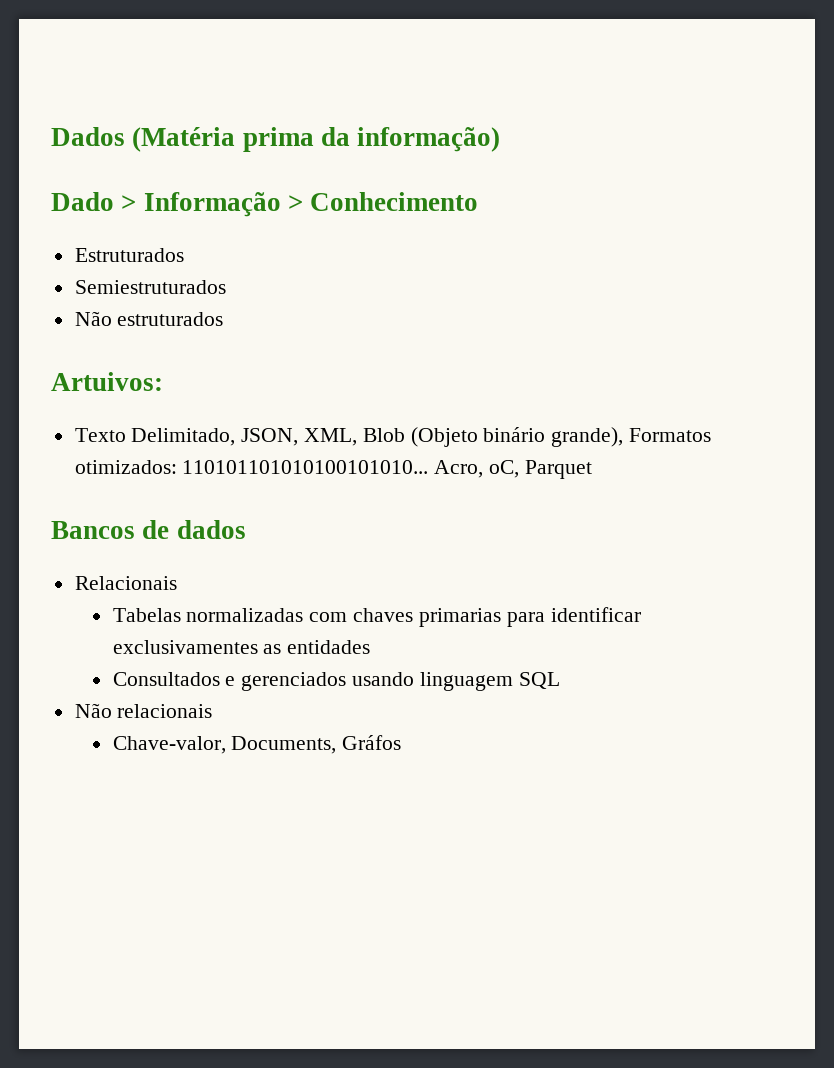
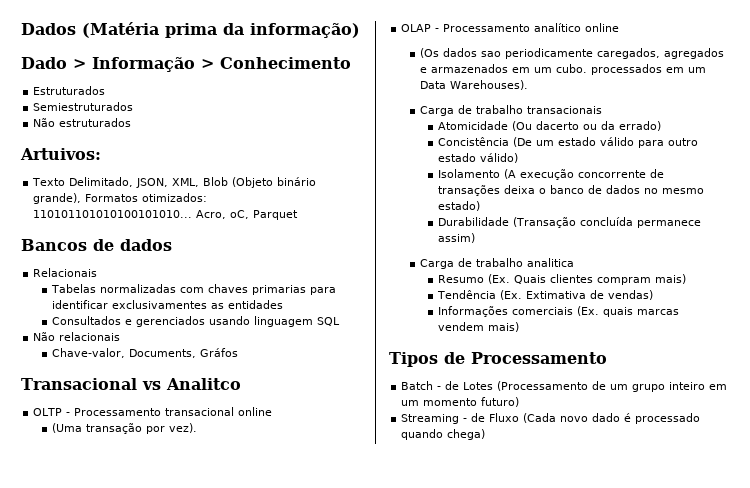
(402, 742) none -> [21,378,241,390] [33,407,273,416] [51,423,197,434] [401,23,620,32] [419,48,724,59] [419,64,706,75] [419,80,528,90] [419,105,602,116] [438,121,662,131] [438,137,699,148] [438,153,519,163] [438,169,665,180] [438,185,705,196] [438,201,481,211] [438,217,702,228] [438,233,476,243] [419,258,574,269] [438,274,687,285] [437,290,654,300] [438,306,680,317] [438,322,520,332] [389,352,607,367] [401,381,728,392] [401,397,520,407] [401,413,701,424] [401,429,486,440] // Transacional vs Analitco // OLTP - Processamento transacional online // (Uma transação por vez). // OLAP - Processamento analítico online // (Os dados sao periodicamente caregados, agregados e armazenados em um cubo. processados em um Data Warehouses). // Carga de trabalho transacionais // Atomicidade (Ou dacerto ou da errado) // Concistência (De um estado válido para outro estado válido) // Isolamento (A execução concorrente de transações deixa o banco de dados no mesmo estado) // Durabilidade (Transação concluída permanece assim) // Carga de trabalho analitica // Resumo (Ex. Quais clientes compram mais) // Tendência (Ex. Extimativa de vendas) // Informações comerciais (Ex. quais marcas vendem mais) // Tipos de Processamento // Batch - de Lotes (Processamento de um grupo inteiro em um momento futuro) // Streaming - de Fluxo (Cada novo dado é processado quando chega)

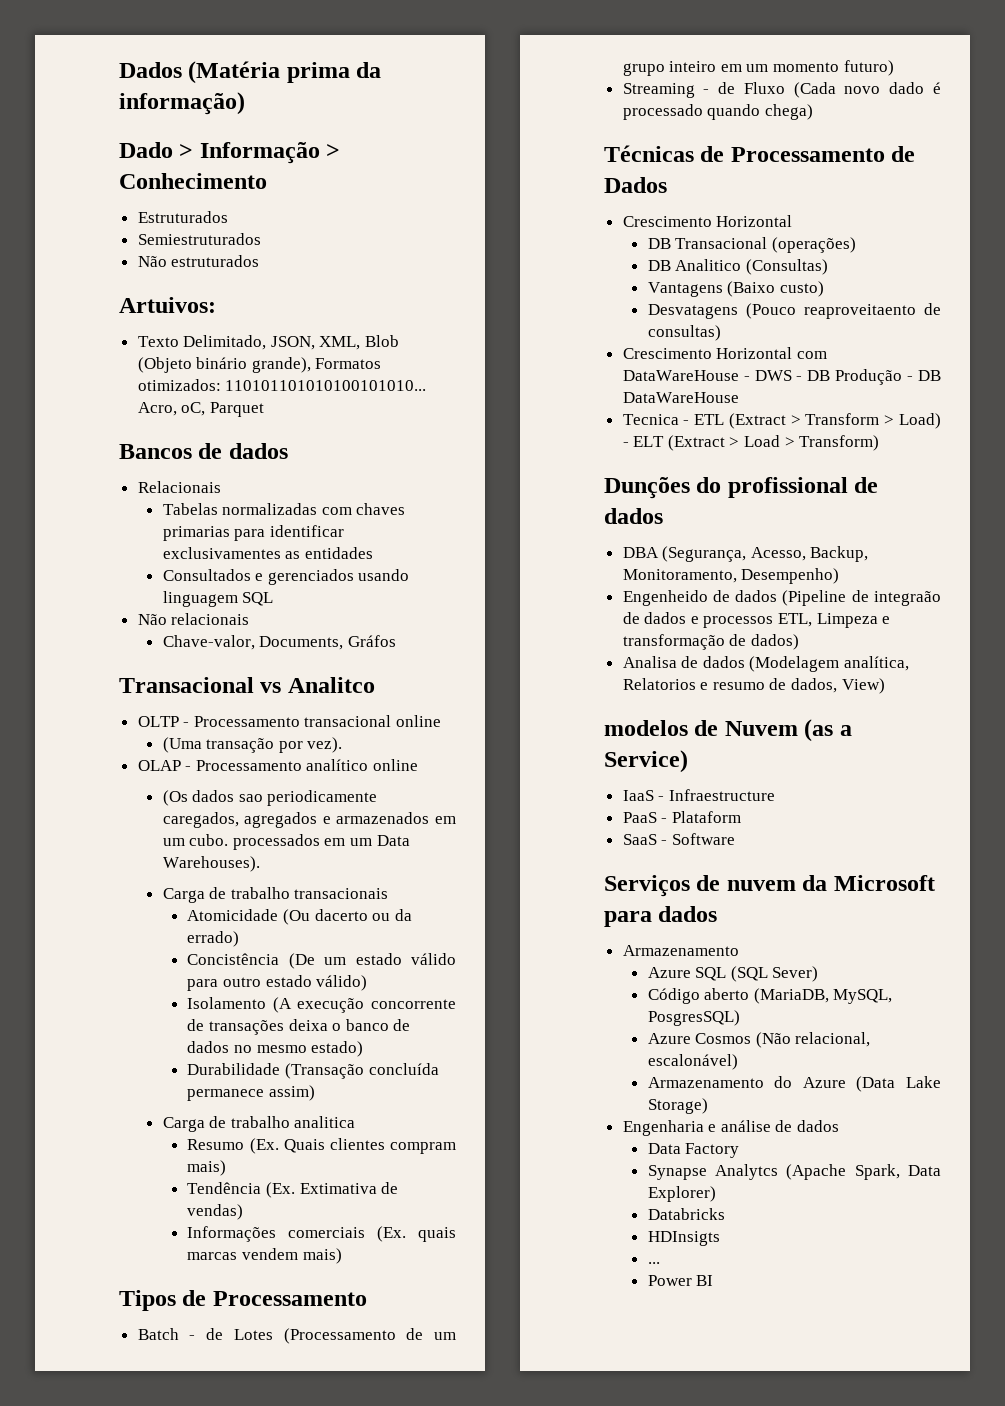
(486, 434) none -> [604,145,916,162] [604,177,667,193] [622,215,793,227] [647,237,856,253] [647,259,828,275] [647,281,824,297] [647,303,941,319] [647,325,721,341] [622,347,827,359] [622,369,941,385] [622,392,739,403] [622,413,941,429] [622,435,880,451] [604,477,879,499] [604,508,663,524] [622,546,869,562] [622,568,840,584] [622,590,941,606] [622,612,891,628] [622,634,799,650] [622,656,910,672] [622,678,885,694] [604,719,852,742] [604,750,688,773] [622,789,775,801] [622,811,741,823] [622,833,735,845] [604,875,935,897] [604,906,718,927] [622,945,739,956] [647,966,819,982] [647,988,893,1004] [647,1010,740,1026] [647,1032,871,1048] [647,1054,738,1070] [647,1076,941,1092] [647,1098,708,1114] [622,1120,840,1136] [647,1143,740,1158] [647,1164,941,1180] [647,1186,716,1202] [647,1208,725,1220] [647,1231,720,1246] [647,1262,660,1264] [647,1275,714,1286] // Técnicas de Processamento de Dados // Crescimento Horizontal // DB Transacional (operações) // DB Analitico (Consultas) // Vantagens (Baixo custo) // Desvatagens (Pouco reaproveitaento de consultas) // Crescimento Horizontal com DataWareHouse - DWS - DB Produção - DB DataWareHouse // Tecnica - ETL (Extract > Transform > Load) - ELT (Extract > Load > Transform) // Dunções do profissional de dados // DBA (Segurança, Acesso, Backup, Monitoramento, Desempenho) // Engenheido de dados (Pipeline de integraão de dados e processos ETL, Limpeza e transformação de dados) // Analisa de dados (Modelagem analítica, Relatorios e resumo de dados, View) // modelos de Nuvem (as a Service) // IaaS - Infraestructure // PaaS - Plataform // SaaS - Software // Serviços de nuvem da Microsoft para dados // Armazenamento // Azure SQL (SQL Sever) // Código aberto (MariaDB, MySQL, PosgresSQL) // Azure Cosmos (Não relacional, escalonável) // Armazenamento do Azure (Data Lake Storage) // Engenharia e análise de dados // Data Factory // Synapse Analytcs (Apache Spark, Data Explorer) // Databricks // HDInsigts // ... // Power BI

